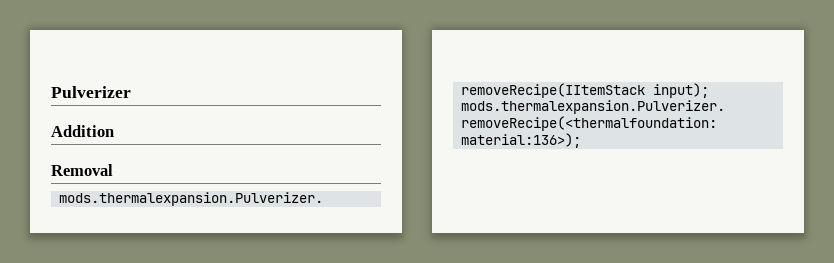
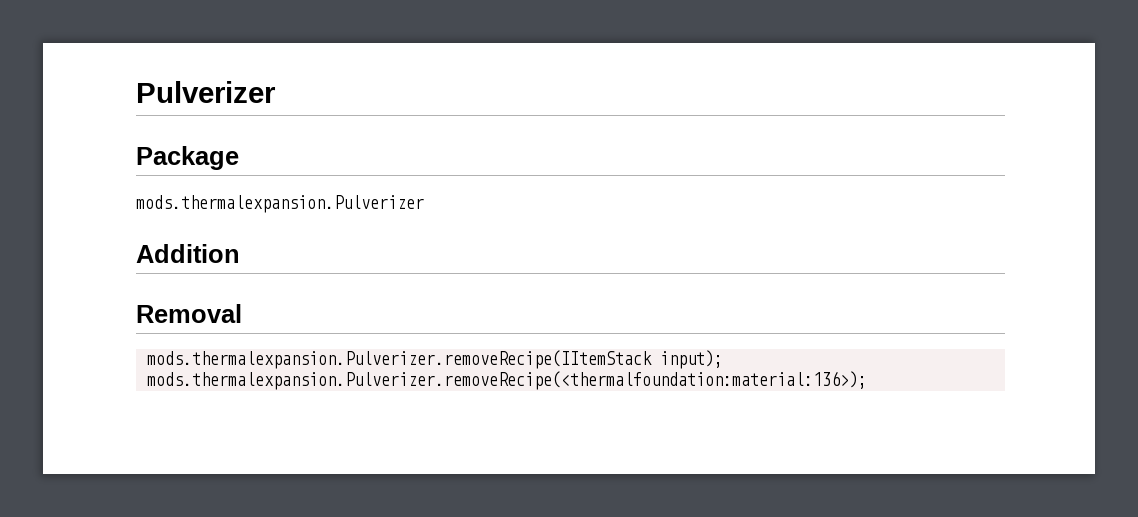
(131, 92) none -> [136,146,239,170] [136,195,424,213] // Package // mods.thermalexpansion.Pulverizer

